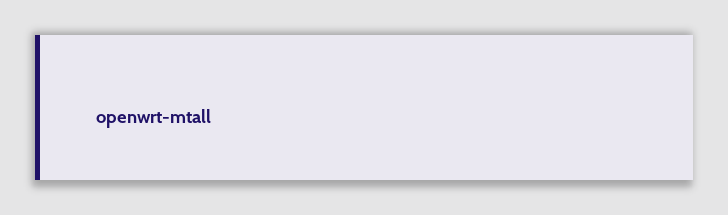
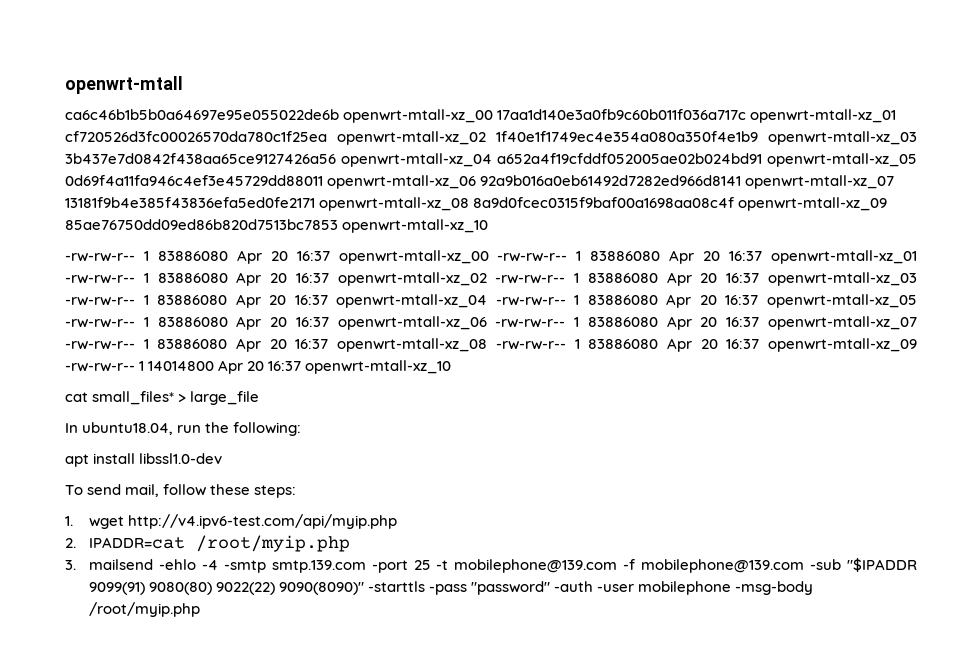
(211, 118) none -> [65,109,897,123] [65,131,917,145] [65,153,917,167] [65,175,895,189] [65,197,888,211] [65,219,489,233] [65,250,917,264] [65,272,917,286] [65,294,918,308] [65,316,917,330] [65,338,918,352] [65,360,452,374] [65,391,260,405] [65,422,302,436] [65,453,223,467] [65,484,297,498] [65,514,398,529] [65,535,350,552] [65,558,918,573] [88,581,814,595] [88,602,200,617] // ca6c46b1b5b0a64697e95e055022de6b openwrt-mtall-xz_00 17aa1d140e3a0fb9c60b011f036a717c openwrt-mtall-xz_01 cf720526d3fc00026570da780c1f25ea openwrt-mtall-xz_02 1f40e1f1749ec4e354a080a350f4e1b9 openwrt-mtall-xz_03 3b437e7d0842f438aa65ce9127426a56 openwrt-mtall-xz_04 a652a4f19cfddf052005ae02b024bd91 openwrt-mtall-xz_05 0d69f4a11fa946c4ef3e45729dd88011 openwrt-mtall-xz_06 92a9b016a0eb61492d7282ed966d8141 openwrt-mtall-xz_07 13181f9b4e385f43836efa5ed0fe2171 openwrt-mtall-xz_08 8a9d0fcec0315f9baf00a1698aa08c4f openwrt-mtall-xz_09 85ae76750dd09ed86b820d7513bc7853 openwrt-mtall-xz_10 // -rw-rw-r-- 1 83886080 Apr 20 16:37 openwrt-mtall-xz_00 -rw-rw-r-- 1 83886080 Apr 20 16:37 openwrt-mtall-xz_01 -rw-rw-r-- 1 83886080 Apr 20 16:37 openwrt-mtall-xz_02 -rw-rw-r-- 1 83886080 Apr 20 16:37 openwrt-mtall-xz_03 -rw-rw-r-- 1 83886080 Apr 20 16:37 openwrt-mtall-xz_04 -rw-rw-r-- 1 83886080 Apr 20 16:37 openwrt-mtall-xz_05 -rw-rw-r-- 1 83886080 Apr 20 16:37 openwrt-mtall-xz_06 -rw-rw-r-- 1 83886080 Apr 20 16:37 openwrt-mtall-xz_07 -rw-rw-r-- 1 83886080 Apr 20 16:37 openwrt-mtall-xz_08 -rw-rw-r-- 1 83886080 Apr 20 16:37 openwrt-mtall-xz_09 -rw-rw-r-- 1 14014800 Apr 20 16:37 openwrt-mtall-xz_10 // cat small_files* > large_file // In ubuntu18.04, run the following: // apt install libssl1.0-dev // To send mail, follow these steps: // 1. wget http://v4.ipv6-test.com/api/myip.php // 2. IPADDR=cat /root/myip.php // 3. mailsend -ehlo -4 -smtp smtp.139.com -port 25 -t mobilephone@139.com -f mobilephone@139.com -sub "$IPADDR 9099(91) 9080(80) 9022(22) 9090(8090)" -starttls -pass "password" -auth -user mobilephone -msg-body /root/myip.php

